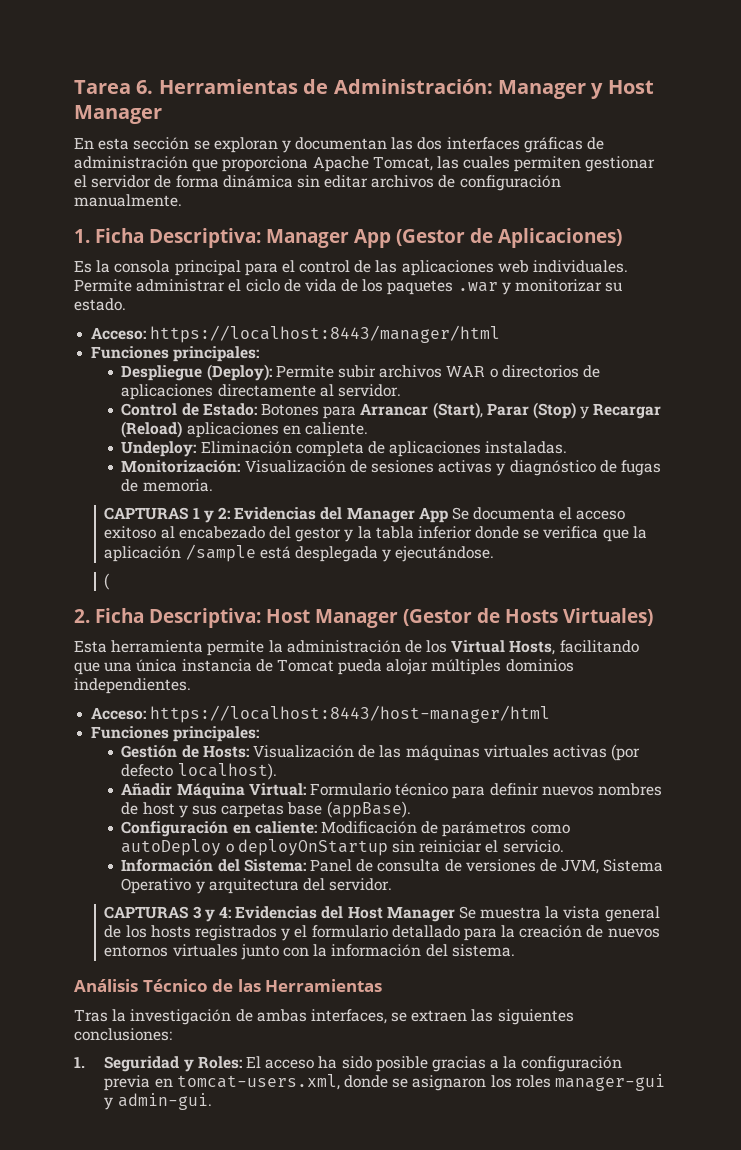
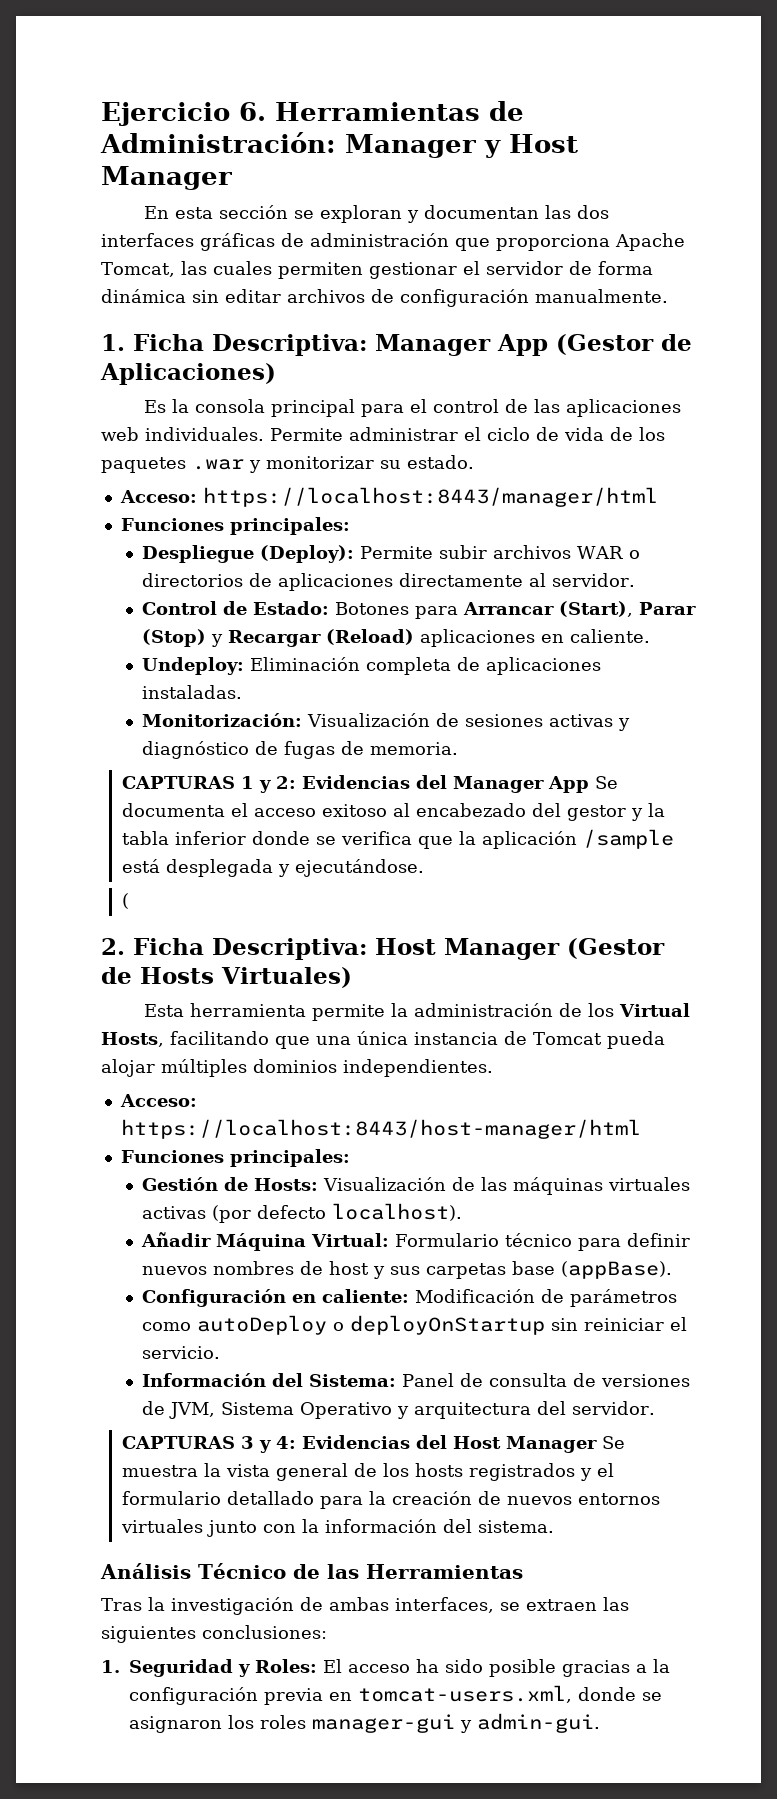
[74,80,131,94] Tarea -> [101,102,230,126] Ejercicio

